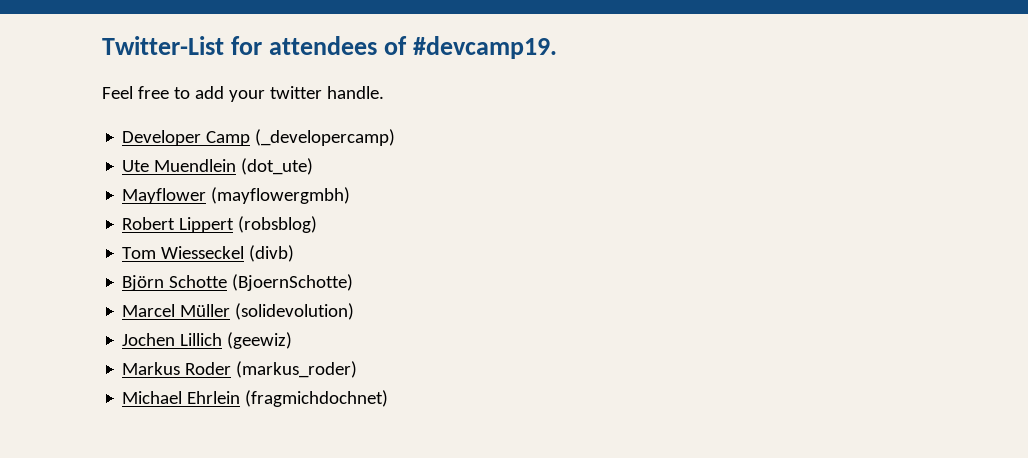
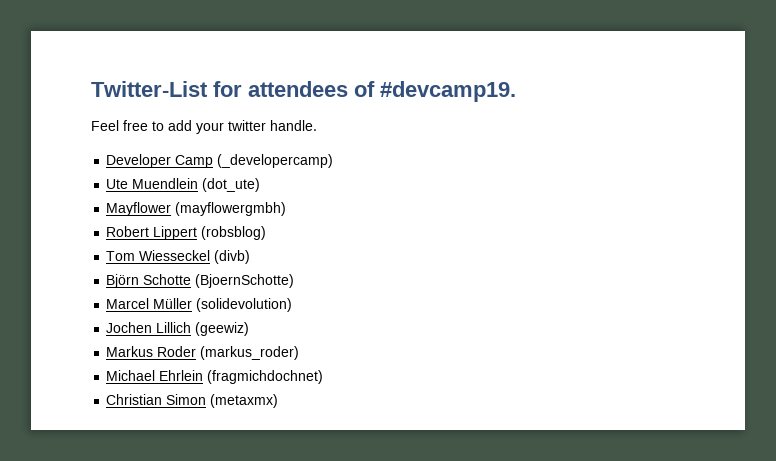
(389, 398) none -> [106,394,279,408] // Christian Simon (metaxmx)

